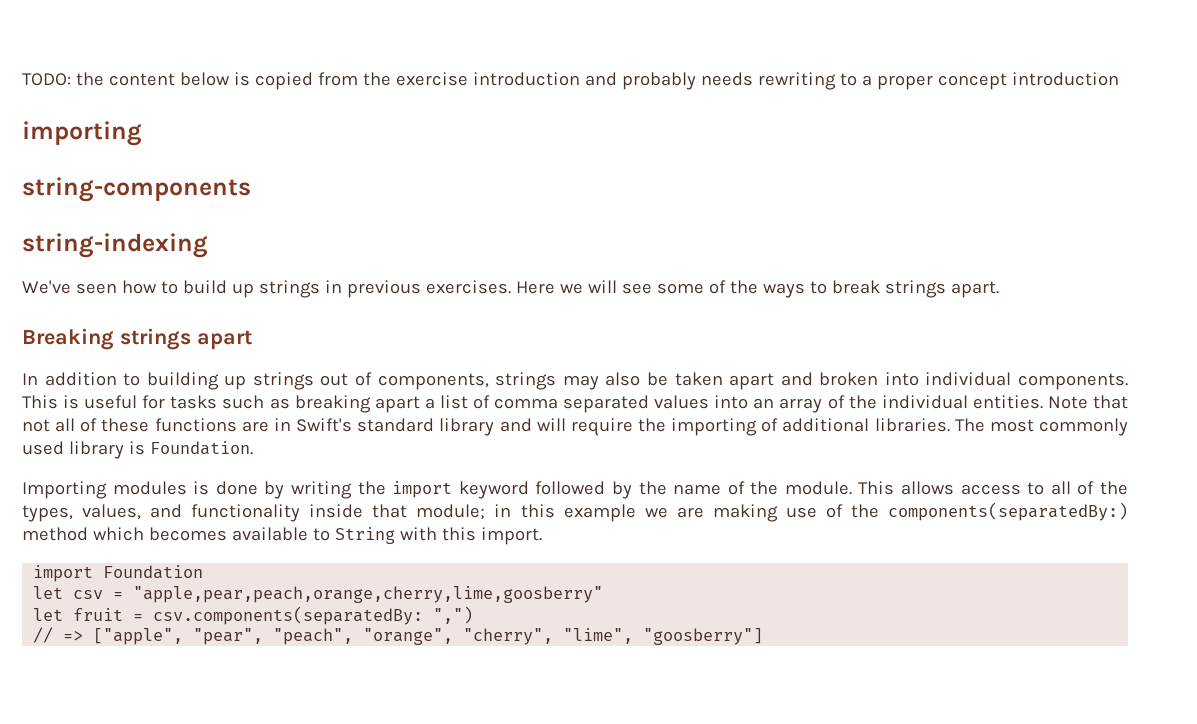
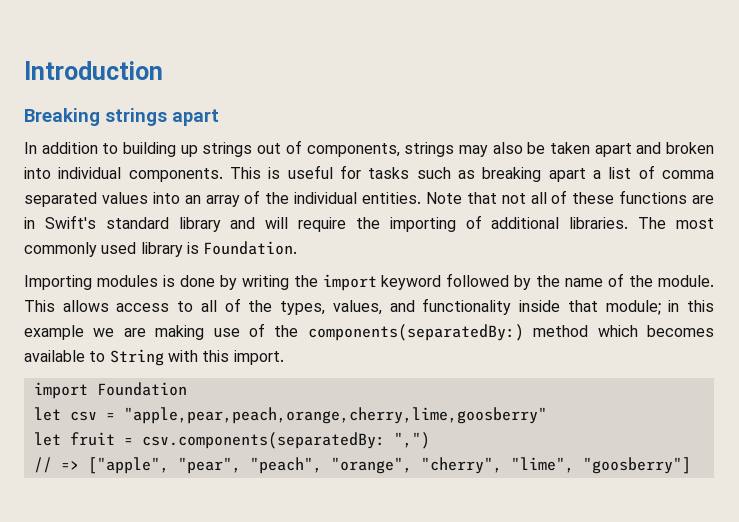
[22,72,1119,90] [22,121,142,146] [22,177,251,202] [22,233,208,258] [22,280,999,298] TODO: the content below is copied from the exercise introduction and probably needs rewriting to a proper concept introduction // importing // string-components // string-indexing // We've seen how to build up strings in previous exercises. Here we will see some of the ways to break strings apart. -> [24,61,163,80] Introduction

